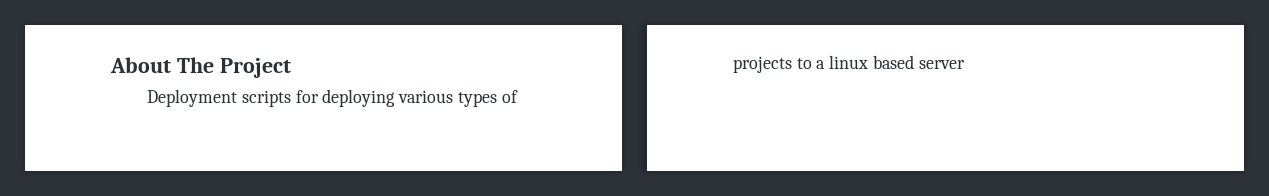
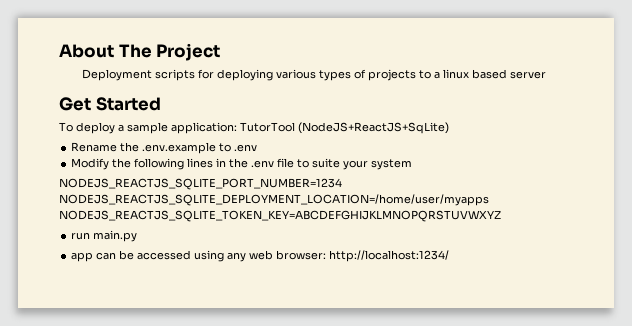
(965, 64) none -> [59,97,161,111] [59,122,449,134] [71,142,258,154] [71,158,413,170] [59,178,342,190] [59,194,489,206] [59,210,501,222] [71,230,138,242] [71,250,450,262] // Get Started // To deploy a sample application: TutorTool (NodeJS+ReactJS+SqLite) // Rename the .env.example to .env // Modify the following lines in the .env file to suite your system // NODEJS_REACTJS_SQLITE_PORT_NUMBER=1234 NODEJS_REACTJS_SQLITE_DEPLOYMENT_LOCATION=/home/user/myapps NODEJS_REACTJS_SQLITE_TOKEN_KEY=ABCDEFGHIJKLMNOPQRSTUVWXYZ // run main.py // app can be accessed using any web browser: http://localhost:1234/

